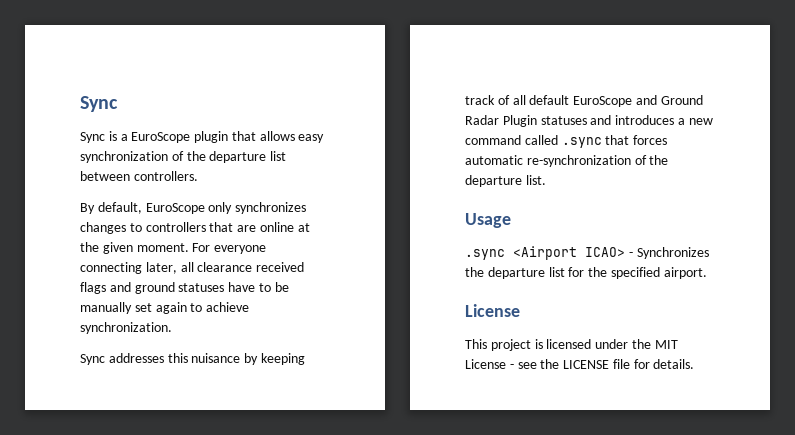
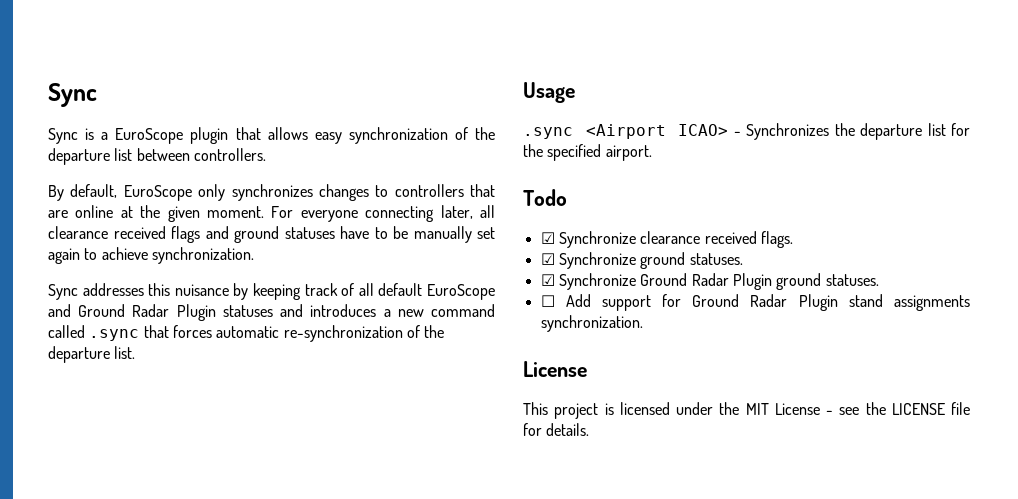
(707, 273) none -> [523,189,567,206] [540,231,793,248] [540,252,743,269] [540,273,879,290] [540,294,970,311] [540,315,643,332] // Todo // ☑ Synchronize clearance received flags. // ☑ Synchronize ground statuses. // ☑ Synchronize Ground Radar Plugin ground statuses. // ☐ Add support for Ground Radar Plugin stand assignments synchronization.

